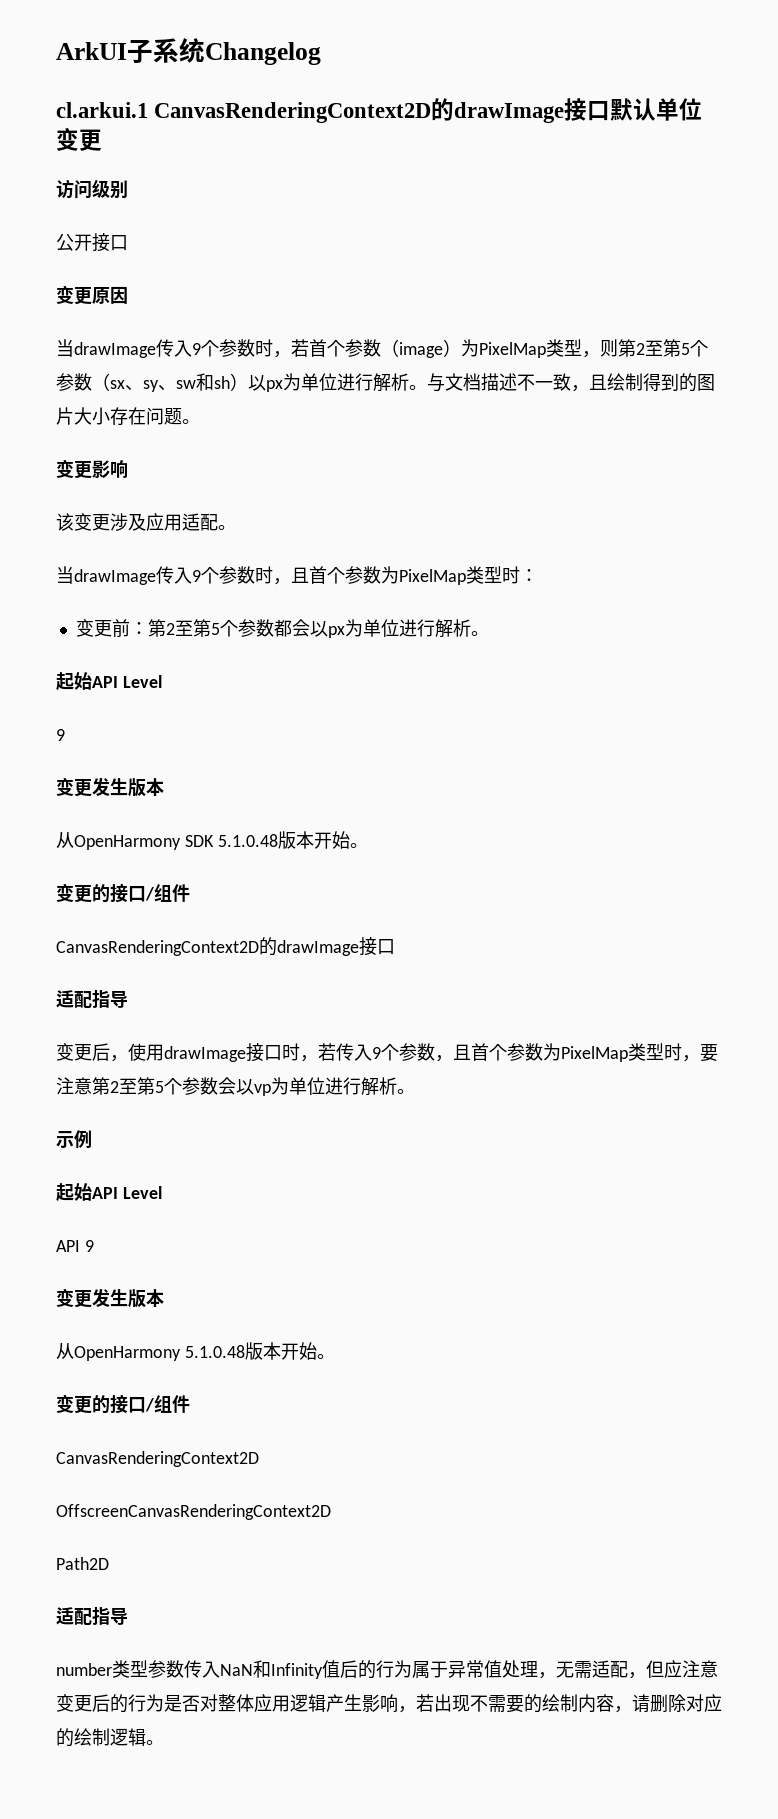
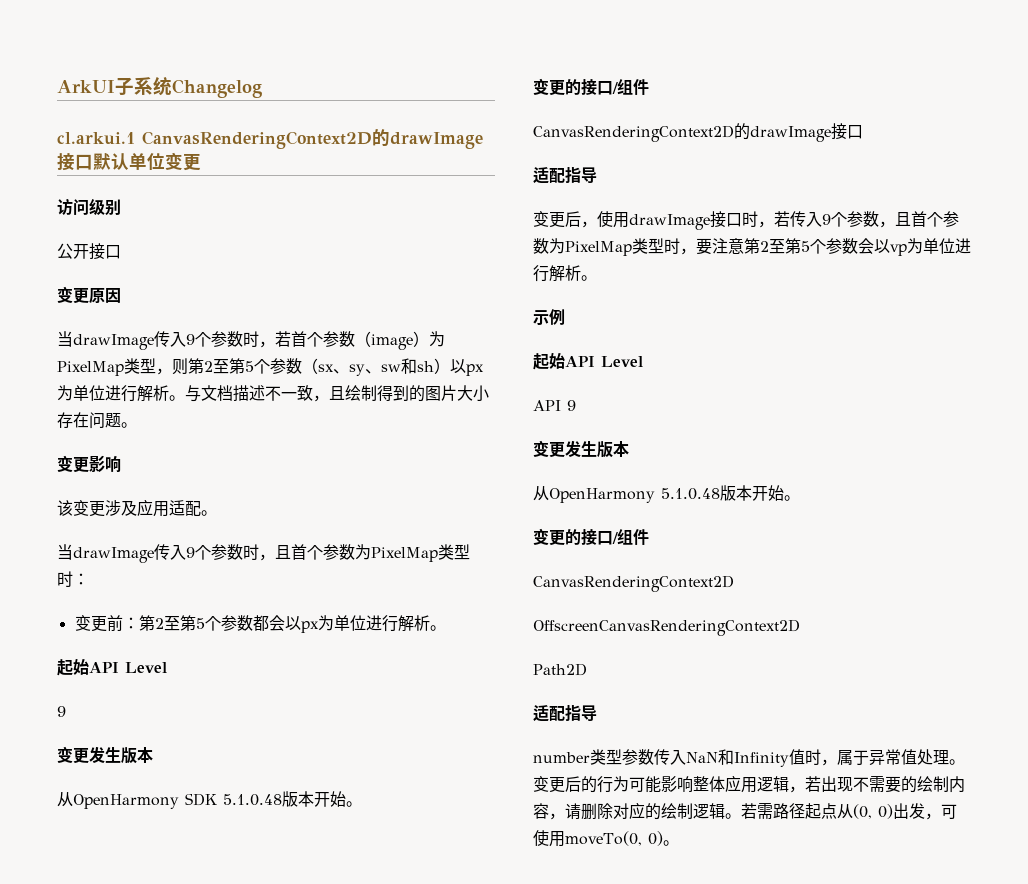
[340,1660,412,1679] 后的行为 -> [805,749,837,766] 时，
[538,1660,718,1679] ，无需适配，但应注意 -> [949,759,965,765] 。
[164,1694,218,1712] 是否对 -> [629,776,693,793] 可能影响
[326,1694,398,1713] 产生影响 -> (789, 784) none
(164, 1742) none -> [741,803,957,820] [533,830,679,847] 若需路径起点从(0, 0)出发，可使用moveTo(0, 0)。

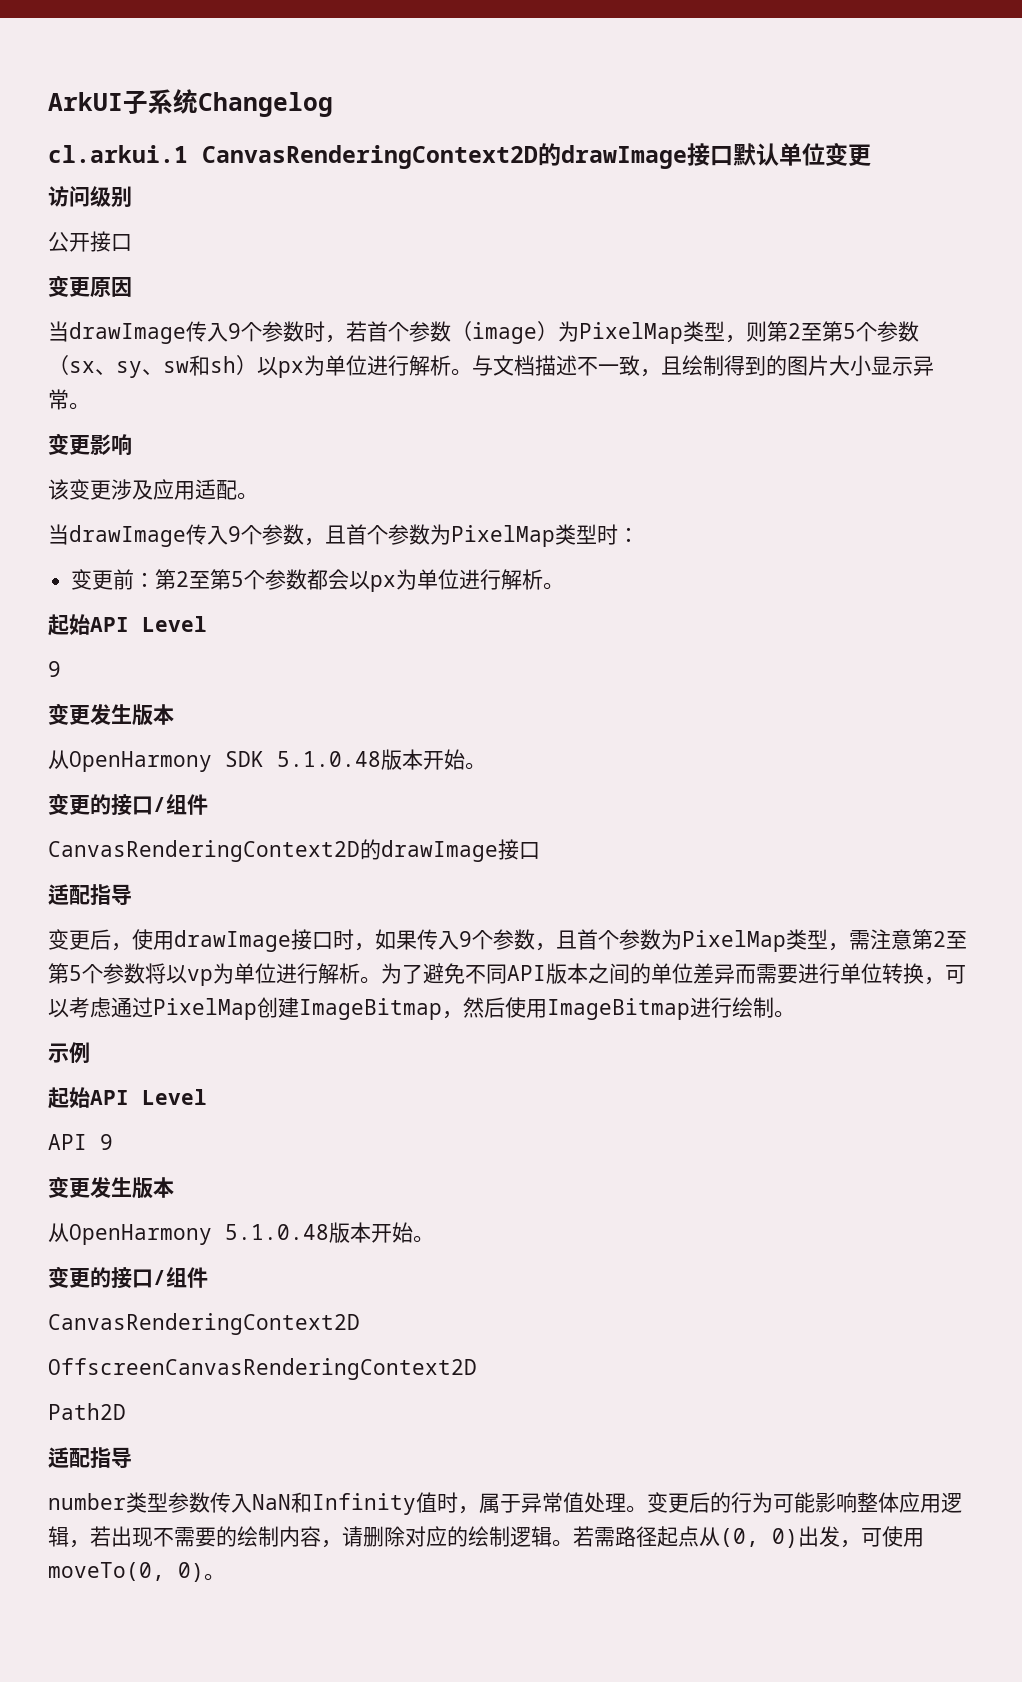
[57,412,121,429] 存在问题 -> [871,356,934,376] [48,389,69,410] 显示异常
[243,544,259,560] 时 -> (304, 534) none
[774,211,959,228] [533,238,712,256] 若传入9个参数，且首个参数为PixelMap类型时，要 -> [375,929,870,952] 如果传入9个参数，且首个参数为PixelMap类型，需
[858,238,874,254] 会 -> [145,963,166,984] 将
(597, 278) none -> [381,963,966,985] [48,997,795,1020] 为了避免不同API版本之间的单位差异而需要进行单位转换，可以考虑通过PixelMap创建ImageBitmap，然后使用ImageBitmap进行绘制。

